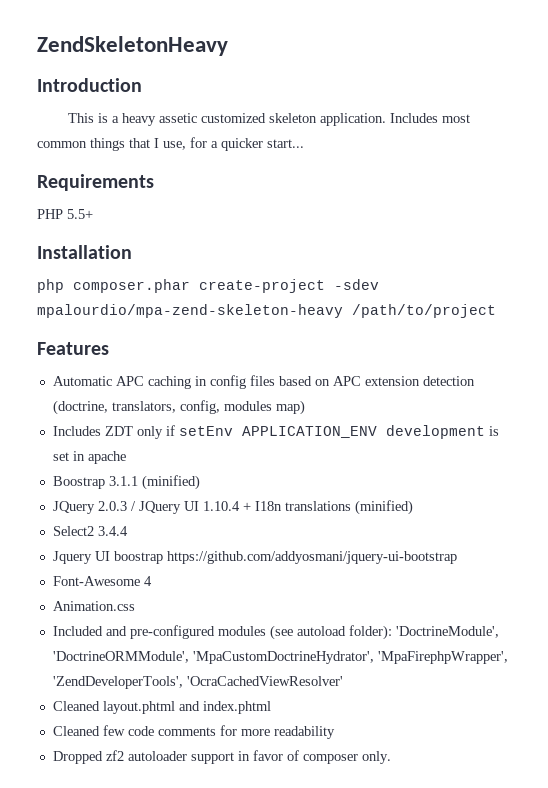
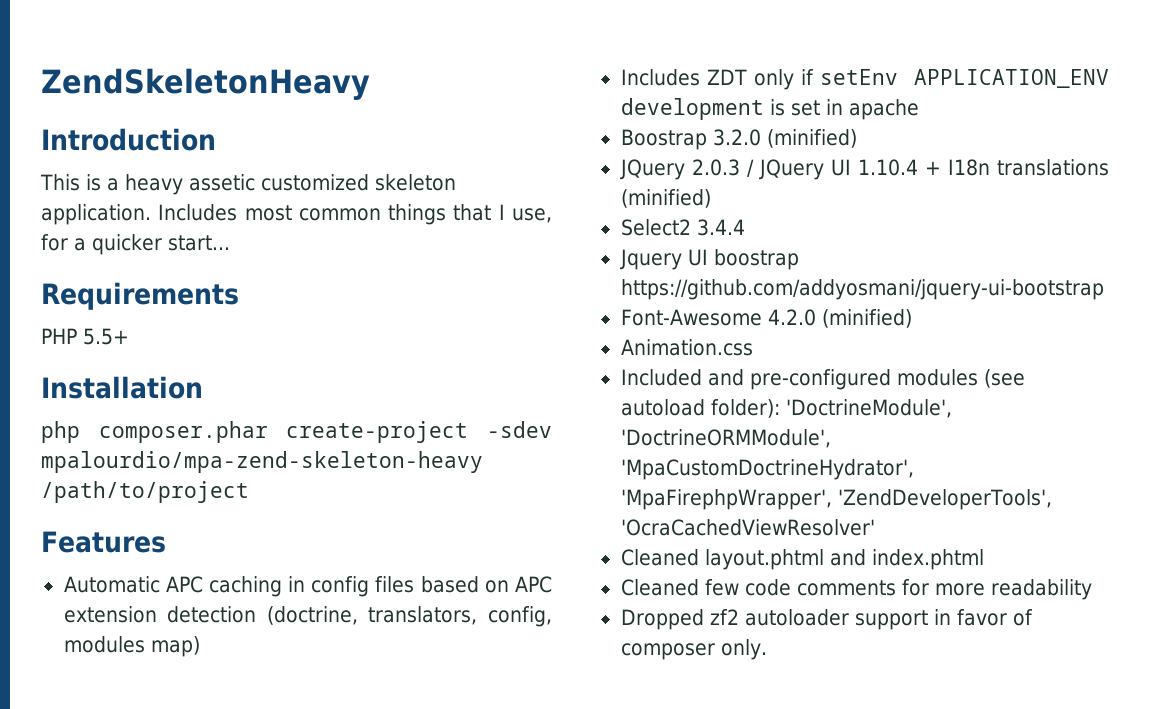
[108,476,138,486] 3.1.1 -> [712,129,761,146] 3.2.0
[143,576,152,586] 4 -> [767,309,912,328] 4.2.0 (minified)

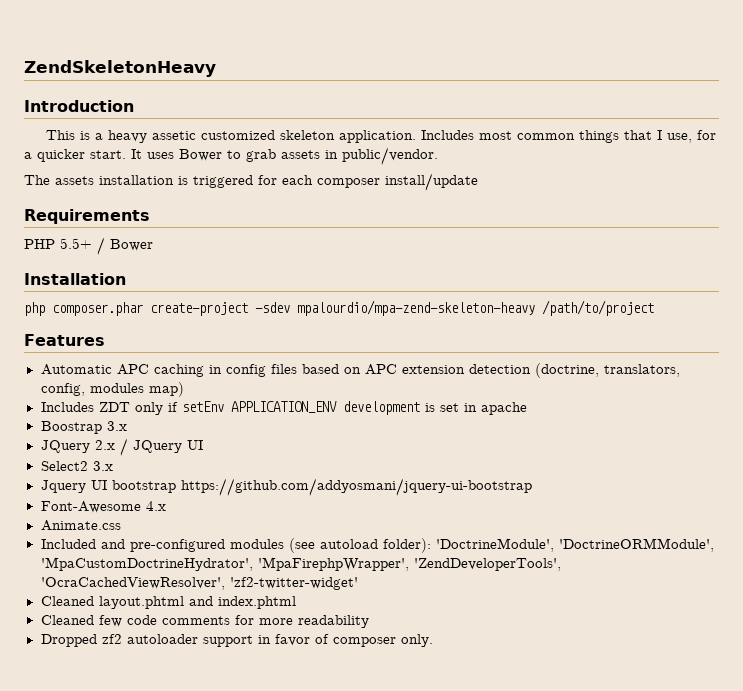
[167,235,230,251] start... -> [90,147,438,165] [24,173,478,191] start. It uses Bower to grab assets in public/vendor. // The assets installation is triggered for each composer install/update
(129, 336) none -> [97,237,153,255] / Bower
[712,129,857,148] [619,159,740,180] 3.2.0 (minified) // JQuery 2.0.3 -> [106,421,127,431] [40,440,115,453] 3.x // JQuery 2.x
[857,159,1109,176] [620,189,711,208] 1.10.4 + I18n translations (minified) -> (203, 445) none
[696,219,745,236] 3.4.4 -> [92,461,113,471] 3.x
[713,249,799,270] boostrap -> [111,480,176,493] bootstrap
[767,309,912,328] [620,339,753,356] 4.2.0 (minified) // Animation.css -> [145,501,166,511] [40,520,121,531] 4.x // Animate.css
[620,519,875,536] 'OcraCachedViewResolver' -> [40,577,358,590] 'OcraCachedViewResolver', 'zf2-twitter-widget'

